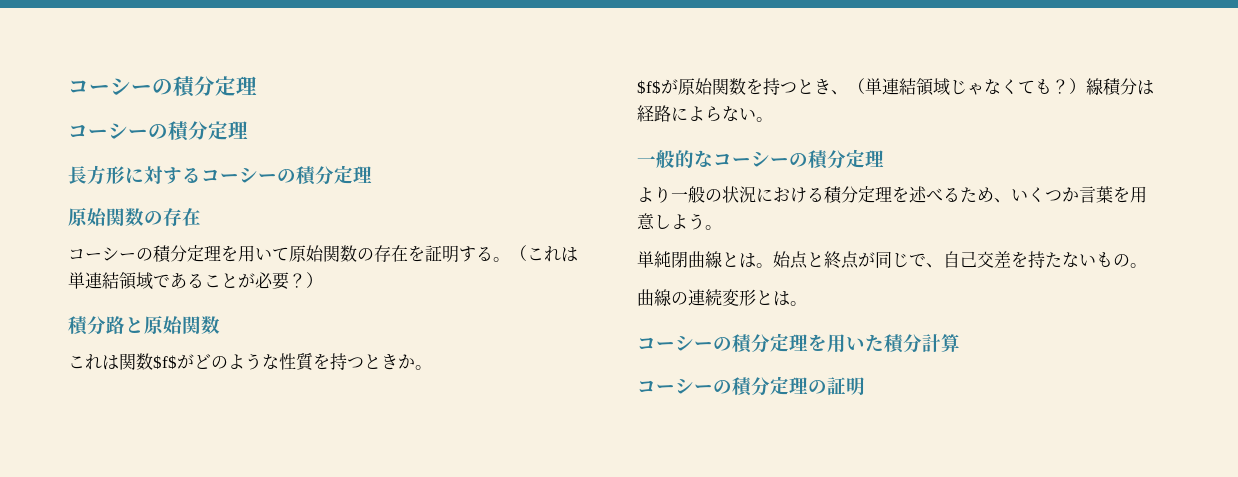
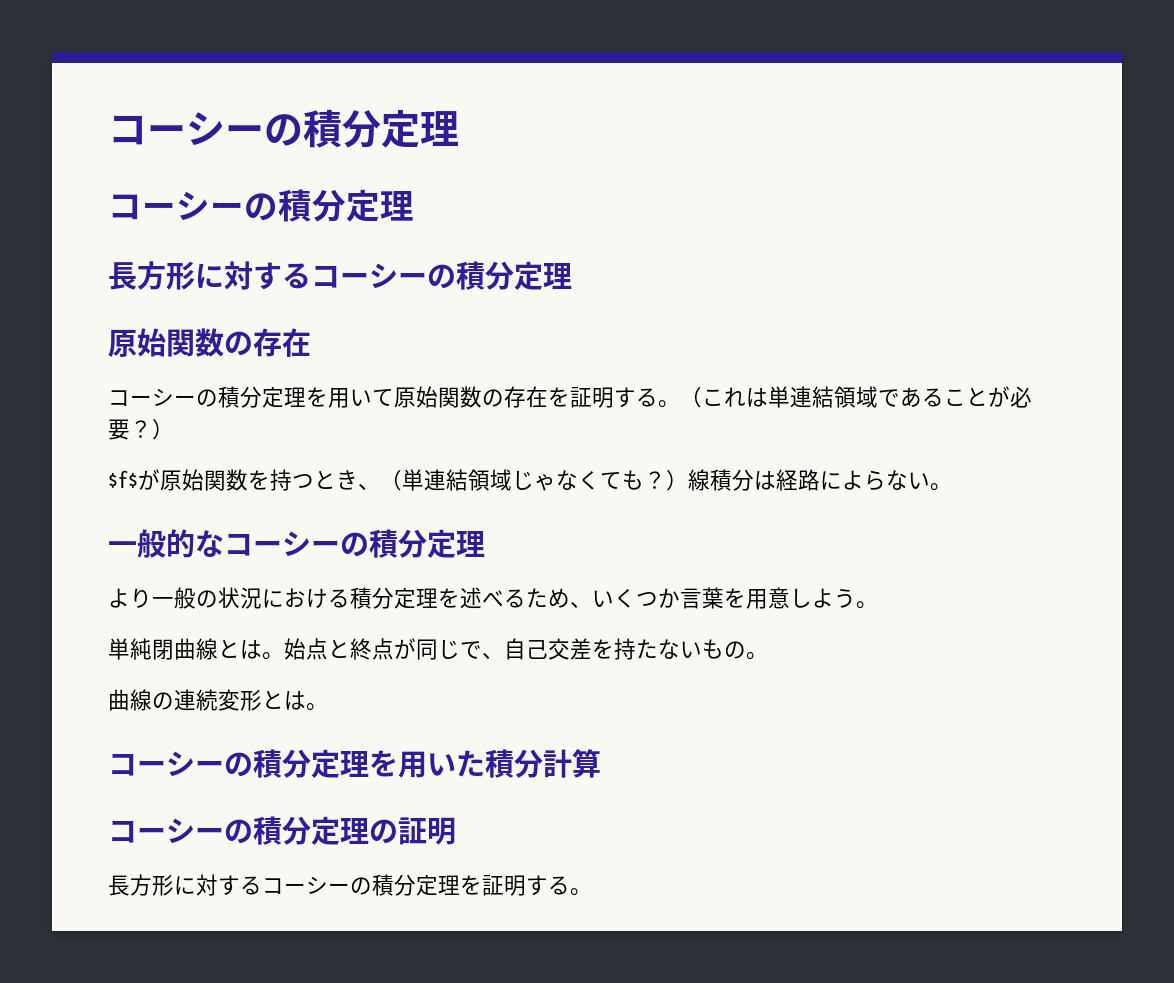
[68,316,220,336] [68,353,432,371] // 積分路と原始関数 // これは関数$f$がどのような性質を持つときか。 -> (174, 429) none
(865, 386) none -> [108,874,592,896] // 長方形に対するコーシーの積分定理を証明する。

